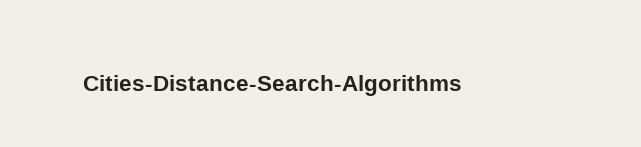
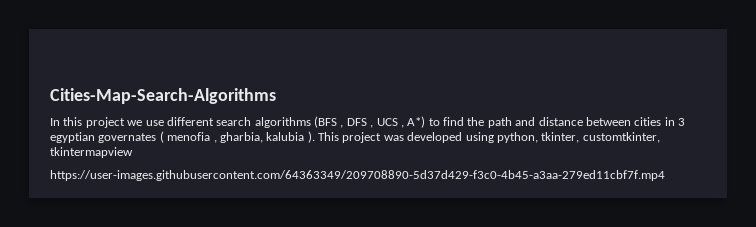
[83,75,462,96] Cities-Distance-Search-Algorithms -> [50,88,276,104] [50,116,685,128] [50,131,660,143] [50,147,133,158] [50,170,665,181] Cities-Map-Search-Algorithms // In this project we use different search algorithms (BFS , DFS , UCS , A*) to find the path and distance between cities in 3 egyptian governates ( menofia , gharbia, kalubia ). This project was developed using python, tkinter, customtkinter, tkintermapview // https://user-images.githubusercontent.com/64363349/209708890-5d37d429-f3c0-4b45-a3aa-279ed11cbf7f.mp4

